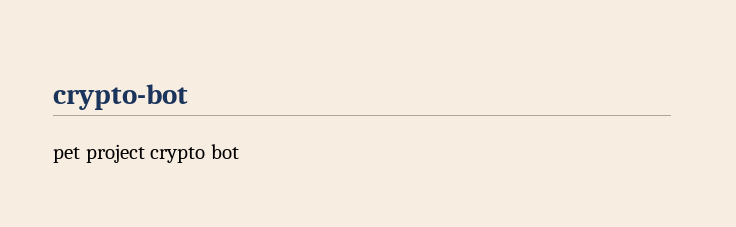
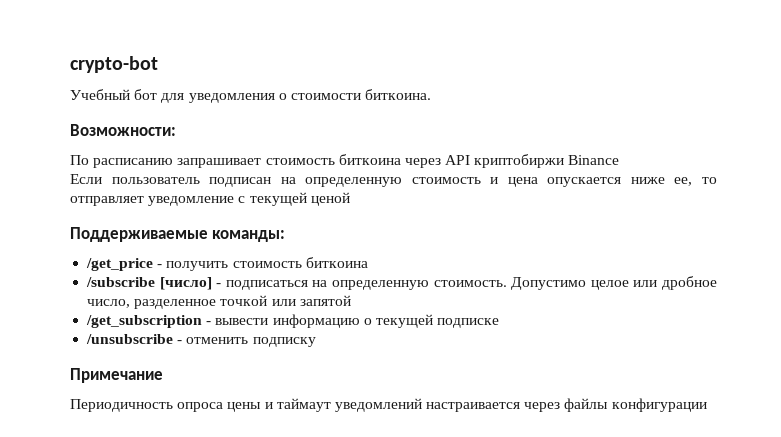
[53,144,239,163] pet project crypto bot -> [70,89,432,103] [70,124,176,136] [70,154,620,168] [70,174,717,187] [70,192,350,206] [70,227,286,242] [86,257,368,271] [86,276,718,290] [87,295,351,309] [86,314,500,328] [86,334,316,347] [70,368,163,383] [70,398,707,412] Учебный бот для уведомления о стоимости биткоина. // Возможности: // По расписанию запрашивает стоимость биткоина через API криптобиржи Binance // Если пользователь подписан на определенную стоимость и цена опускается ниже ее, то отправляет уведомление с текущей ценой // Поддерживаемые команды: // /get_price - получить стоимость биткоина // /subscribe [число] - подписаться на определенную стоимость. Допустимо целое или дробное число, разделенное точкой или запятой // /get_subscription - вывести информацию о текущей подписке // /unsubscribe - отменить подписку // Примечание // Периодичность опроса цены и таймаут уведомлений настраивается через файлы конфигурации

